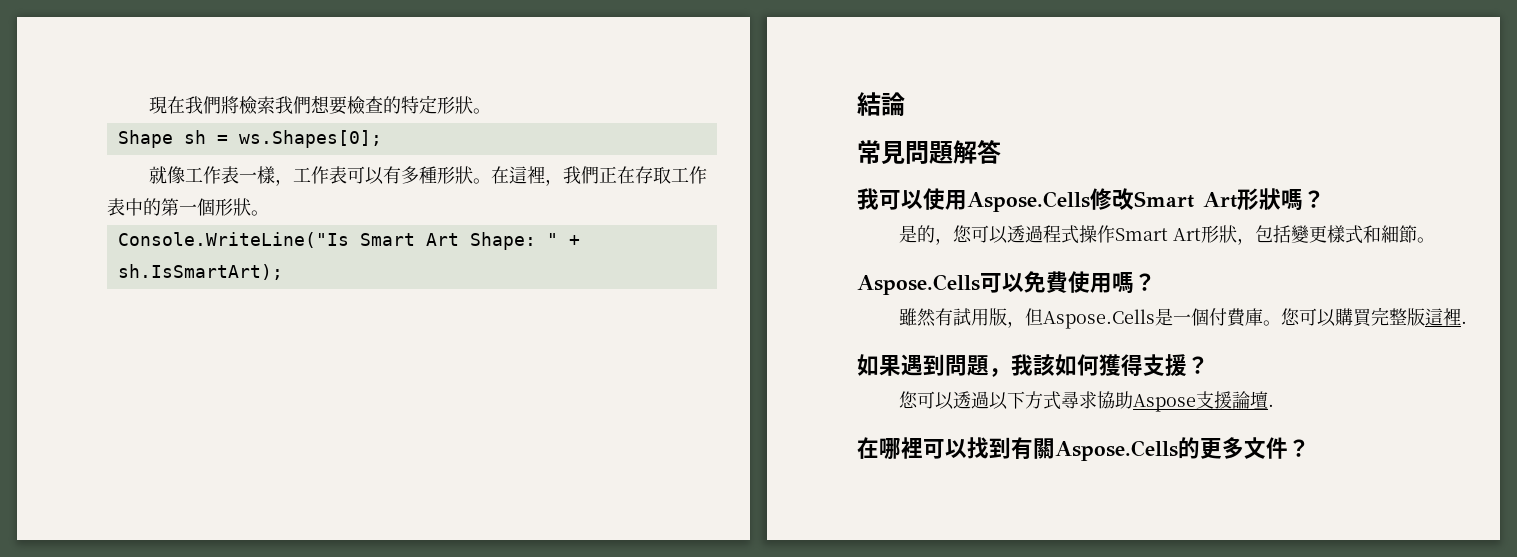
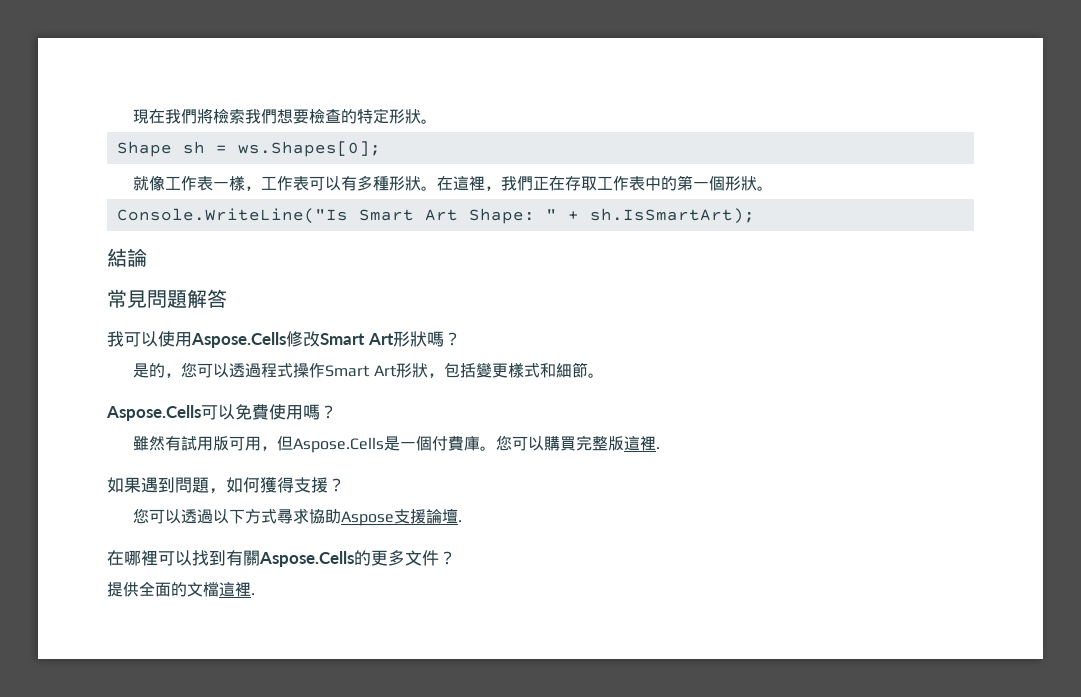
(1007, 317) none -> [229,436,262,451] 可用
[1011,354,1055,376] 我該 -> (226, 491) none
(1310, 448) none -> [107,581,255,597] // 提供全面的文檔這裡.

